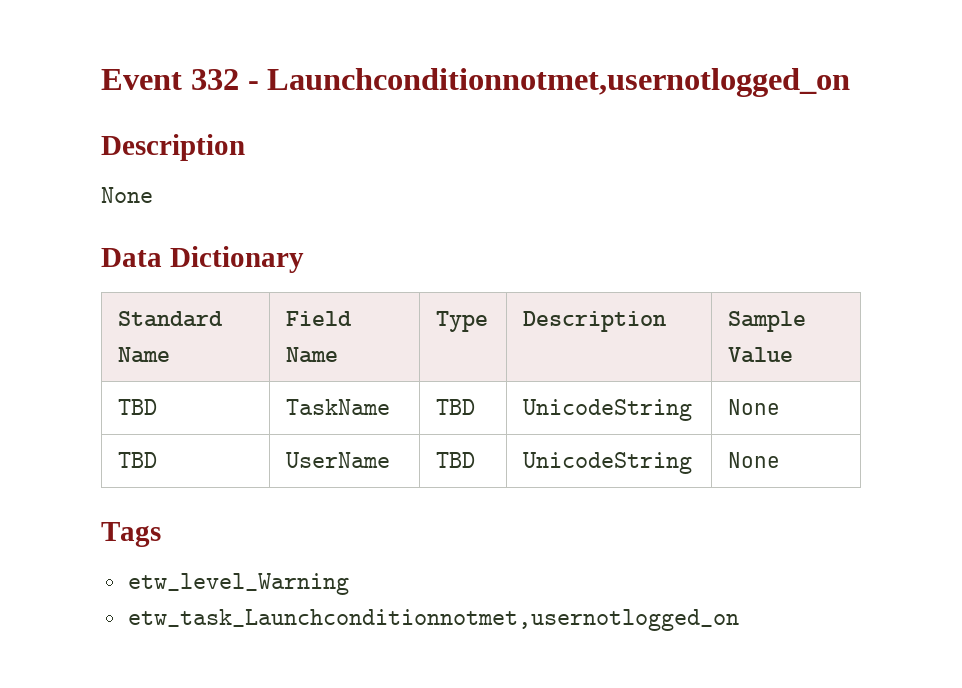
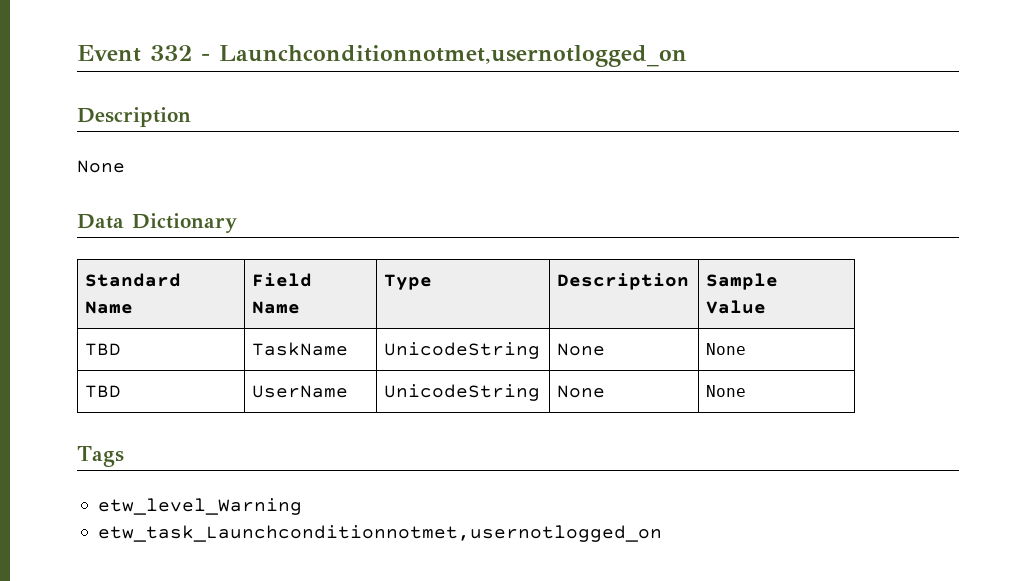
[436,399,476,415] [523,399,693,421] TBD | UnicodeString -> [383,342,540,359] [556,343,605,356] UnicodeString | None
[436,452,476,468] [523,452,693,474] TBD | UnicodeString -> [383,384,540,401] [556,385,605,398] UnicodeString | None

